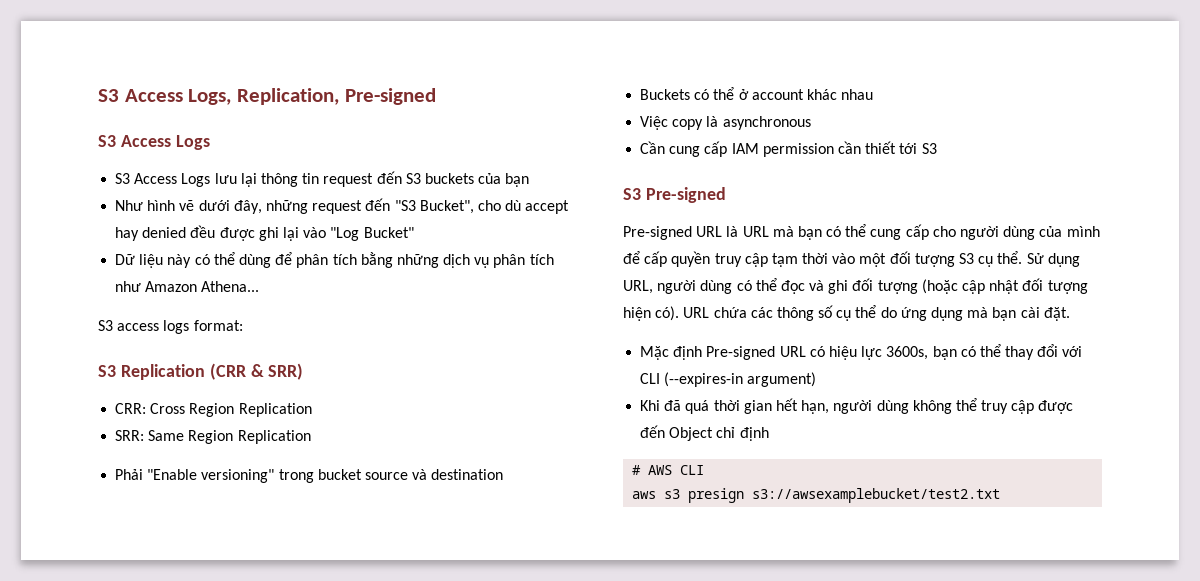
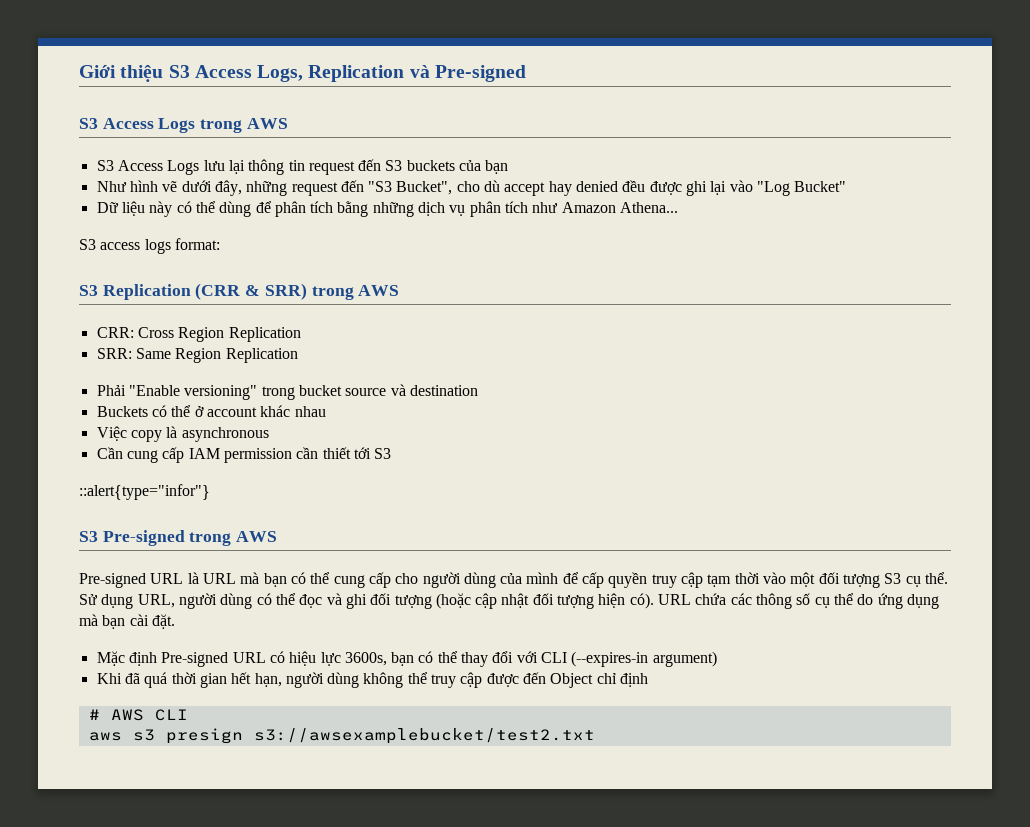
(98, 95) none -> [79,65,164,82] Giới thiệu
[237,88,340,105] Replication, -> [308,65,430,82] Replication và
(210, 142) none -> [200,118,288,133] trong AWS
(304, 371) none -> [311,285,400,300] trong AWS
(937, 148) none -> [79,484,210,500] // ::alert{type="infor"}
(726, 195) none -> [189,531,278,546] trong AWS

